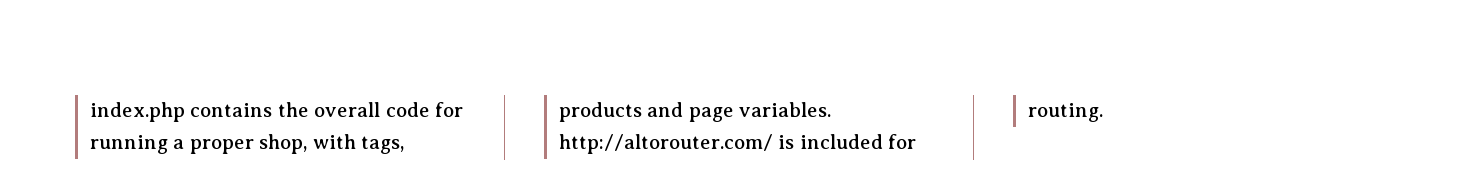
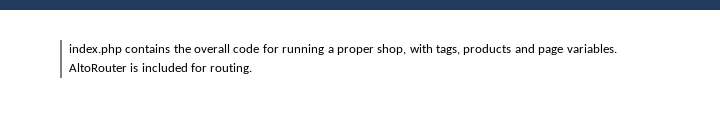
[558,134,773,154] http://altorouter.com/ -> [68,63,127,72] AltoRouter

